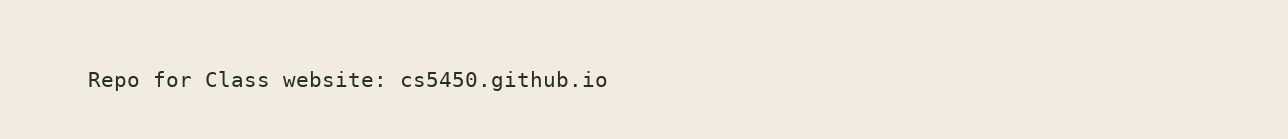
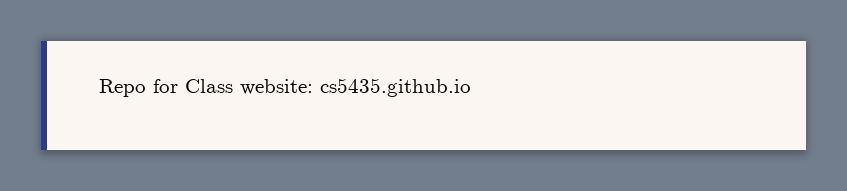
[400,71,608,91] cs5450.github.io -> [320,78,471,97] cs5435.github.io

